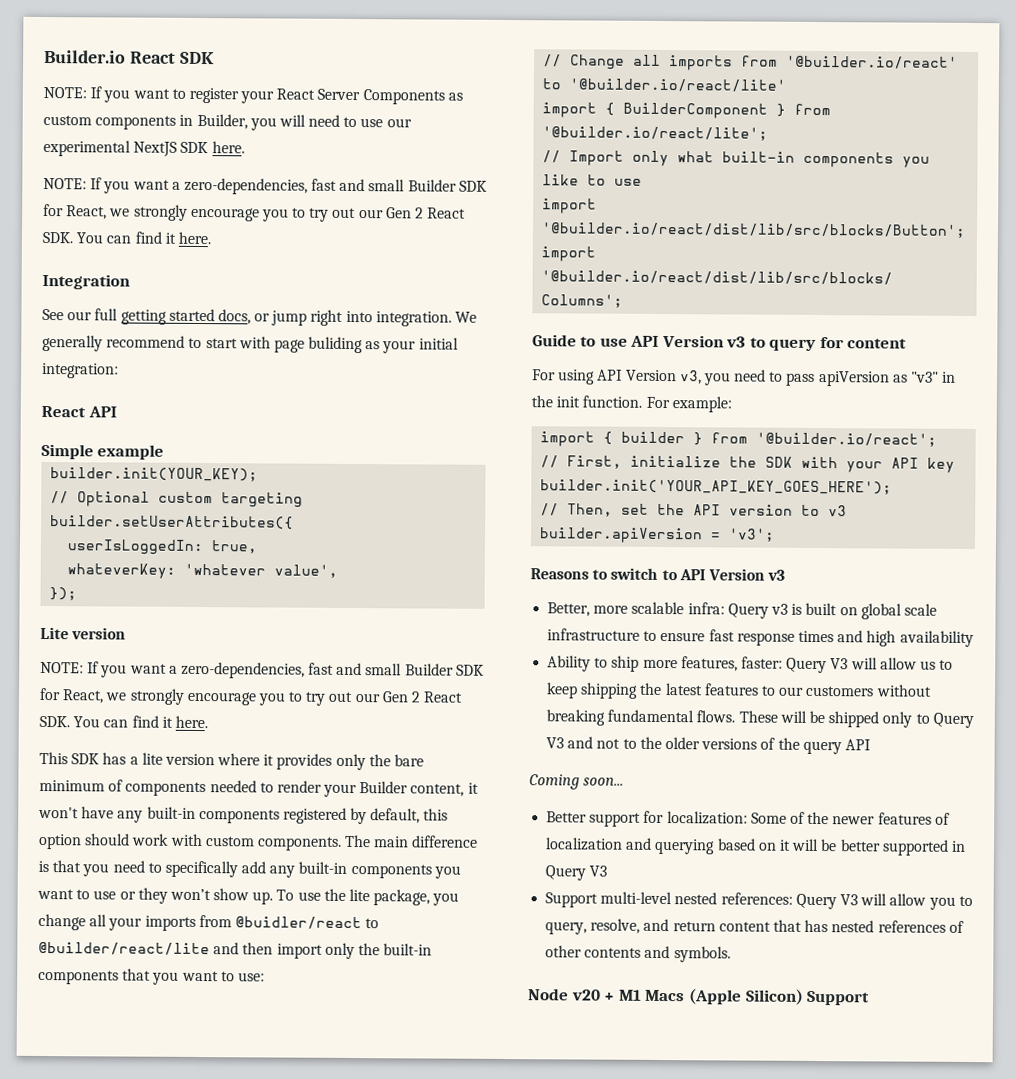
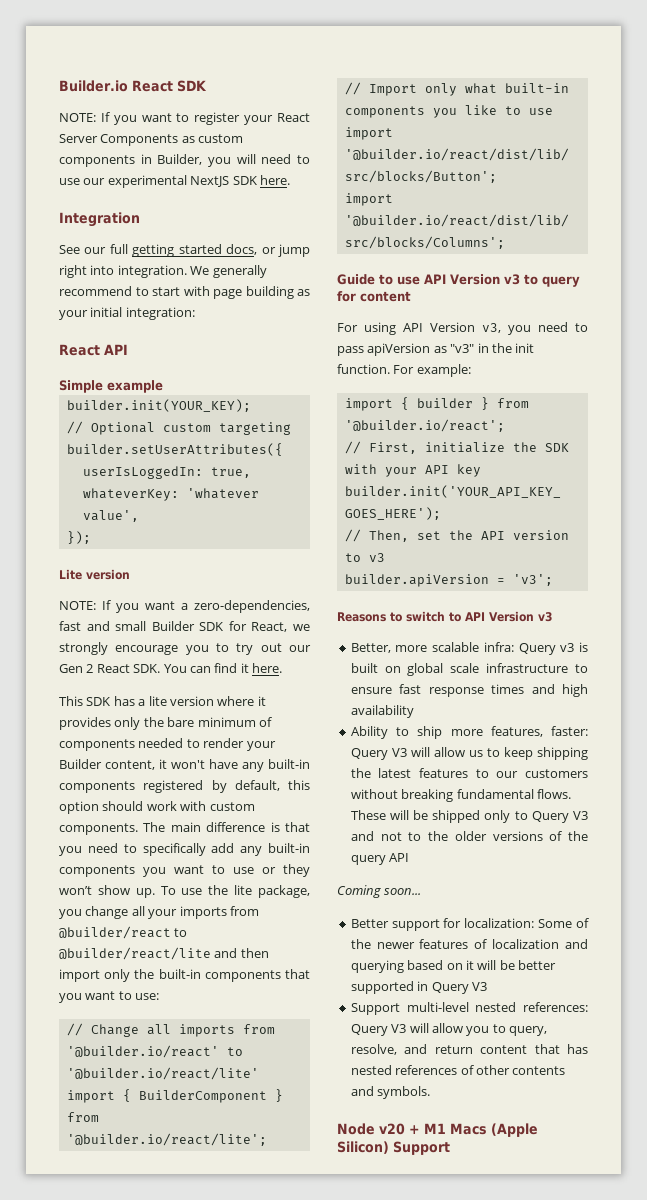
[43,177,487,195] [43,203,467,222] [42,231,211,245] // NOTE: If you want a zero-dependencies, fast and small Builder SDK for React, we strongly encourage you to try out our Gen 2 React SDK. You can find it here. -> (290, 180) none
[308,336,364,354] buliding -> [245,286,294,299] building
[234,916,362,930] @buidler/react -> [59,926,171,939] @builder/react

